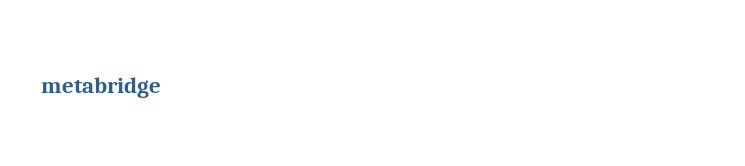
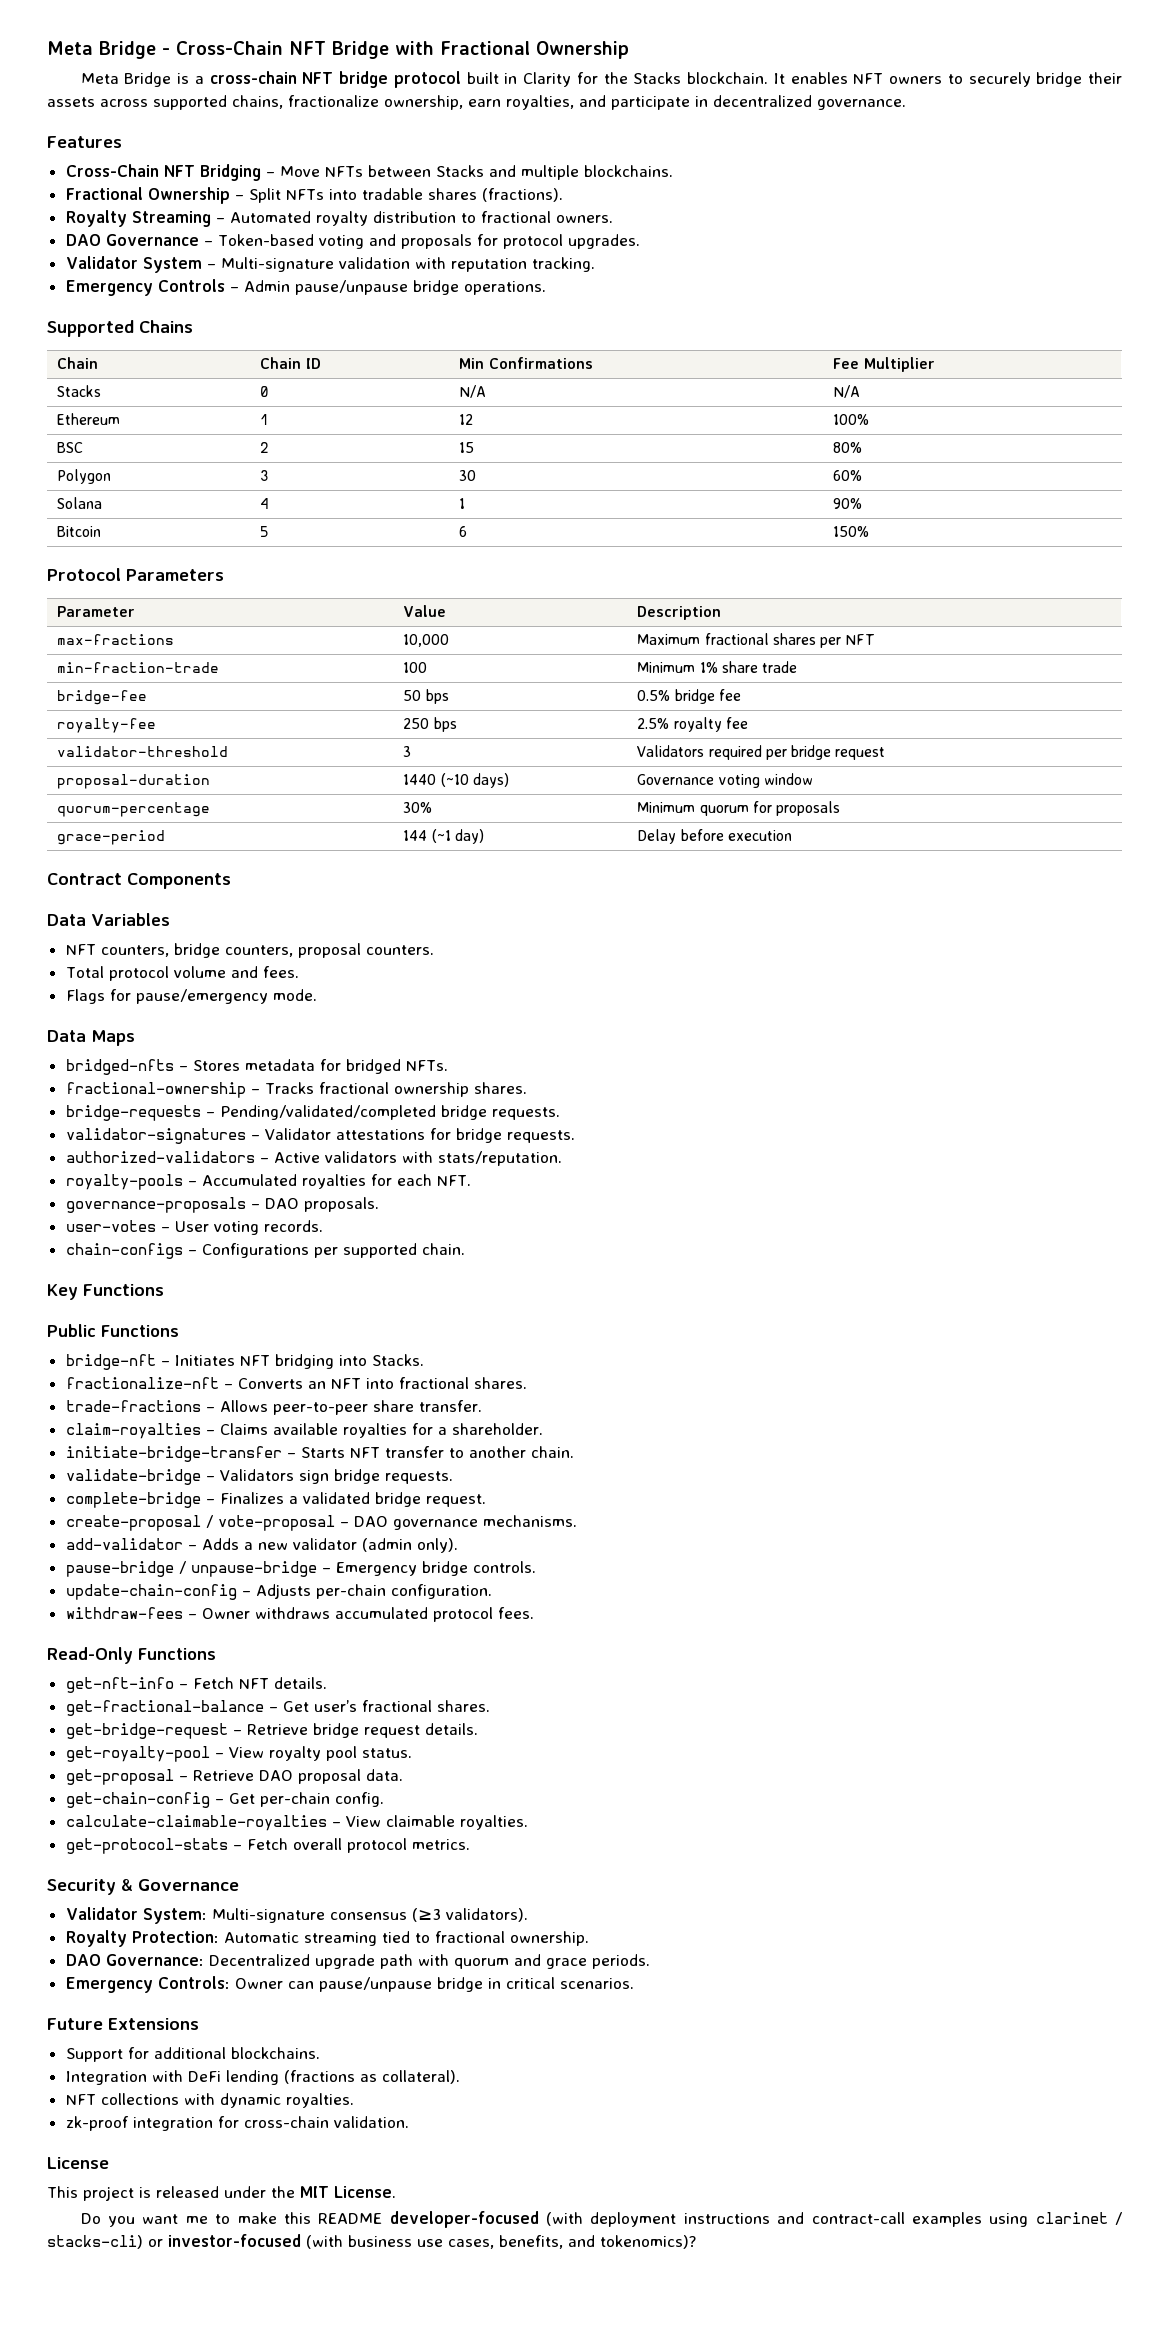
[41,77,161,98] metabridge -> [47,41,629,59] [80,71,1122,88] [47,95,906,110] [47,136,122,148] [65,164,673,181] [65,187,563,204] [65,210,613,227] [65,234,640,249] [65,256,595,273] [65,279,546,296] [47,320,193,337] [57,357,99,369] [260,357,321,369] [459,357,593,369] [833,357,935,372] [57,385,102,397] [260,386,270,397] [459,385,487,398] [833,385,861,398] [57,413,121,425] [260,414,270,425] [459,414,474,425] [833,414,870,425] [57,442,84,453] [260,442,270,453] [459,442,475,453] [833,442,863,453] [57,469,112,484] [260,470,270,481] [459,470,477,481] [833,470,863,481] [57,497,103,509] [260,498,270,509] [459,498,466,509] [833,498,863,509] [57,526,102,537] [260,526,270,537] [459,526,468,537] [833,526,870,537] [47,568,224,581] [57,606,136,617] [403,605,447,617] [637,606,722,620] [57,634,175,645] [403,634,450,647] [637,633,876,648] [57,662,220,673] [403,662,428,673] [637,661,797,673] [57,690,148,705] [403,689,449,704] [637,689,741,704] [57,718,157,733] [403,717,457,732] [637,717,748,732] [57,746,229,757] [403,746,412,757] [637,745,886,760] [57,774,211,789] [403,773,509,788] [637,773,813,788] [57,802,211,817] [403,802,433,813] [637,801,840,816] [57,830,166,845] [403,829,484,844] [637,829,792,844] [47,873,231,889] [47,913,170,926] [65,943,434,958] [65,966,299,981] [65,989,317,1004] [47,1030,135,1046] [65,1059,448,1075] [65,1082,527,1098] [65,1105,560,1121] [65,1128,575,1144] [65,1151,562,1166] [65,1174,471,1190] [65,1197,379,1213] [65,1220,323,1235] [65,1243,465,1259] [47,1284,164,1300] [47,1324,179,1337] [65,1354,424,1370] [65,1377,527,1389] [65,1400,482,1415] [65,1423,543,1439] [65,1446,574,1462] [65,1469,453,1485] [65,1492,486,1508] [65,1515,577,1531] [65,1538,458,1553] [65,1561,536,1577] [65,1584,492,1600] [65,1607,534,1622] [47,1647,216,1664] [65,1677,327,1693] [65,1700,490,1716] [65,1723,478,1739] [65,1746,412,1762] [65,1769,403,1785] [65,1792,384,1808] [65,1815,528,1831] [65,1838,470,1854] [47,1879,239,1895] [65,1907,528,1924] [65,1930,589,1947] [65,1954,650,1969] [65,1976,634,1993] [47,2018,199,2030] [65,2047,320,2062] [65,2070,460,2085] [65,2093,354,2108] [65,2116,409,2131] [47,2157,109,2169] [47,2186,396,2201] [80,2211,1123,2228] [47,2234,696,2249] Meta Bridge - Cross-Chain NFT Bridge with Fractional Ownership // Meta Bridge is a cross-chain NFT bridge protocol built in Clarity for the Stacks blockchain. It enables NFT owners to securely bridge their assets across supported chains, fractionalize ownership, earn royalties, and participate in decentralized governance. // Features // Cross-Chain NFT Bridging – Move NFTs between Stacks and multiple blockchains. // Fractional Ownership – Split NFTs into tradable shares (fractions). // Royalty Streaming – Automated royalty distribution to fractional owners. // DAO Governance – Token-based voting and proposals for protocol upgrades. // Validator System – Multi-signature validation with reputation tracking. // Emergency Controls – Admin pause/unpause bridge operations. // Supported Chains // Chain | Chain ID | Min Confirmations | Fee Multiplier // Stacks | 0 | N/A | N/A // Ethereum | 1 | 12 | 100% // BSC | 2 | 15 | 80% // Polygon | 3 | 30 | 60% // Solana | 4 | 1 | 90% // Bitcoin | 5 | 6 | 150% // Protocol Parameters // Parameter | Value | Description // max-fractions | 10,000 | Maximum fractional shares per NFT // min-fraction-trade | 100 | Minimum 1% share trade // bridge-fee | 50 bps | 0.5% bridge fee // royalty-fee | 250 bps | 2.5% royalty fee // validator-threshold | 3 | Validators required per bridge request // proposal-duration | 1440 (~10 days) | Governance voting window // quorum-percentage | 30% | Minimum quorum for proposals // grace-period | 144 (~1 day) | Delay before execution // Contract Components // Data Variables // NFT counters, bridge counters, proposal counters. // Total protocol volume and fees. // Flags for pause/emergency mode. // Data Maps // bridged-nfts – Stores metadata for bridged NFTs. // fractional-ownership – Tracks fractional ownership shares. // bridge-requests – Pending/validated/completed bridge requests. // validator-signatures – Validator attestations for bridge requests. // authorized-validators – Active validators with stats/reputation. // royalty-pools – Accumulated royalties for each NFT. // governance-proposals – DAO proposals. // user-votes – User voting records. // chain-configs – Configurations per supported chain. // Key Functions // Public Functions // bridge-nft – Initiates NFT bridging into Stacks. // fractionalize-nft – Converts an NFT into fractional shares. // trade-fractions – Allows peer-to-peer share transfer. // claim-royalties – Claims available royalties for a shareholder. // initiate-bridge-transfer – Starts NFT transfer to another chain. // validate-bridge – Validators sign bridge requests. // complete-bridge – Finalizes a validated bridge request. // create-proposal / vote-proposal – DAO governance mechanisms. // add-validator – Adds a new validator (admin only). // pause-bridge / unpause-bridge – Emergency bridge controls. // update-chain-config – Adjusts per-chain configuration. // withdraw-fees – Owner withdraws accumulated protocol fees. // Read-Only Functions // get-nft-info – Fetch NFT details. // get-fractional-balance – Get user’s fractional shares. // get-bridge-request – Retrieve bridge request details. // get-royalty-pool – View royalty pool status. // get-proposal – Retrieve DAO proposal data. // get-chain-config – Get per-chain config. // calculate-claimable-royalties – View claimable royalties. // get-protocol-stats – Fetch overall protocol metrics. // Security & Governance // Validator System: Multi-signature consensus (≥3 validators). // Royalty Protection: Automatic streaming tied to fractional ownership. // DAO Governance: Decentralized upgrade path with quorum and grace periods. // Emergency Controls: Owner can pause/unpause bridge in critical scenarios. // Future Extensions // Support for additional blockchains. // Integration with DeFi lending (fractions as collateral). // NFT collections with dynamic royalties. // zk-proof integration for cross-chain validation. // License // This project is released under the MIT License. // Do you want me to make this README developer-focused (with deployment instructions and contract-call examples using clarinet / stacks-cli) or investor-focused (with business use cases, benefits, and tokenomics)?

